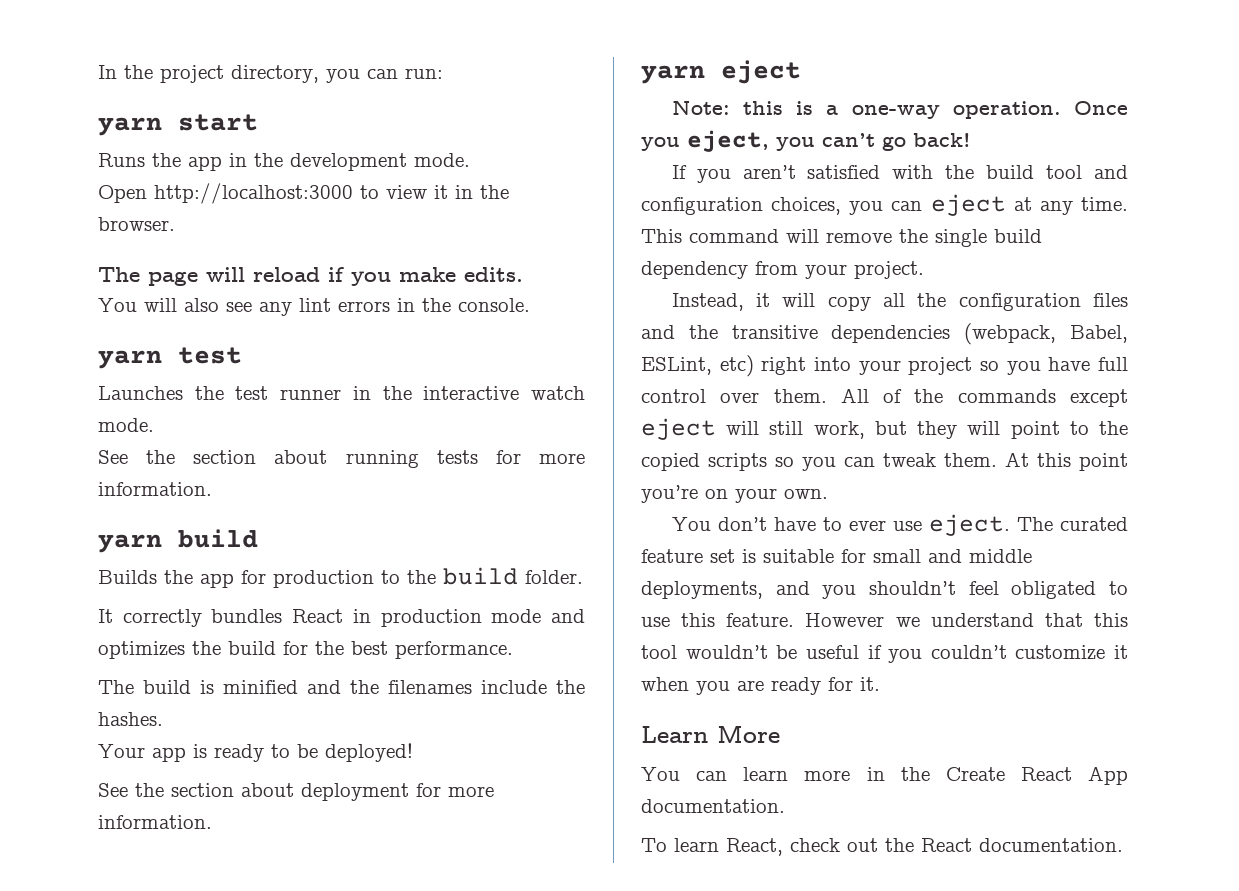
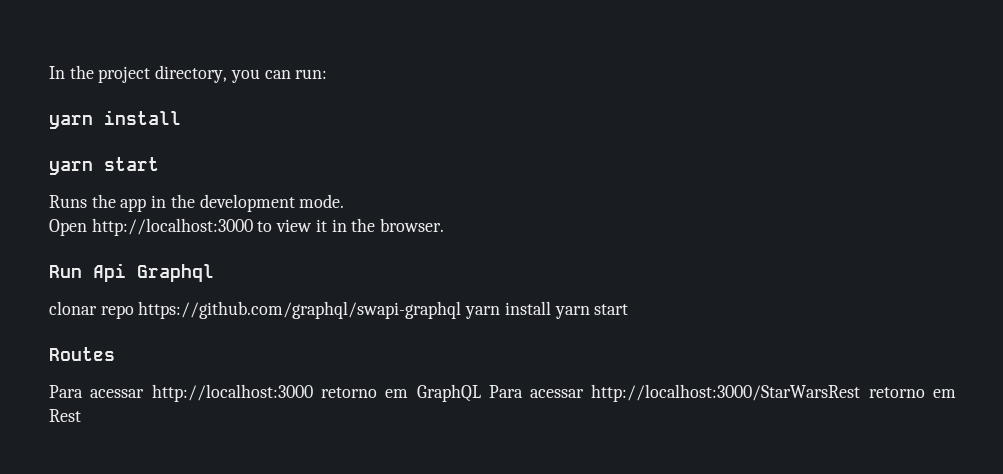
(443, 73) none -> [49,110,181,129] // yarn install
[98,267,523,286] [98,298,530,316] [98,347,242,369] [98,386,585,400] [98,418,154,432] [98,450,585,468] [98,482,212,496] [98,529,258,553] [98,567,583,588] [98,609,585,627] [98,641,513,659] [98,680,585,694] [98,712,163,726] [98,743,413,762] [98,783,494,801] [98,815,212,829] [641,60,801,84] [671,100,1128,119] [641,130,971,152] [671,165,1128,183] [641,194,1128,216] [641,229,1042,247] [641,261,924,279] [671,293,1128,311] [641,323,1128,345] [641,355,1128,377] [641,388,1128,407] [641,418,1128,440] [641,452,1128,471] [641,485,828,503] [671,514,1128,536] [641,549,1032,563] [641,581,1128,599] [641,613,1128,627] [641,645,1128,663] [641,677,880,695] [641,725,780,743] [641,766,1128,785] [641,799,785,813] [641,838,1123,856] The page will reload if you make edits. // You will also see any lint errors in the console. // yarn test // Launches the test runner in the interactive watch mode. // See the section about running tests for more information. // yarn build // Builds the app for production to the build folder. // It correctly bundles React in production mode and optimizes the build for the best performance. // The build is minified and the filenames include the hashes. // Your app is ready to be deployed! // See the section about deployment for more information. // yarn eject // Note: this is a one-way operation. Once you eject, you can’t go back! // If you aren’t satisfied with the build tool and configuration choices, you can eject at any time. This command will remove the single build dependency from your project. // Instead, it will copy all the configuration files and the transitive dependencies (webpack, Babel, ESLint, etc) right into your project so you have full control over them. All of the commands except eject will still work, but they will point to the copied scripts so you can tweak them. At this point you’re on your own. // You don’t have to ever use eject. The curated feature set is suitable for small and middle deployments, and you shouldn’t feel obligated to use this feature. However we understand that this tool wouldn’t be useful if you couldn’t customize it when you are ready for it. // Learn More // You can learn more in the Create React App documentation. // To learn React, check out the React documentation. -> [49,263,214,282] [49,301,629,319] [49,347,115,361] [49,384,956,402] [49,409,81,422] Run Api Graphql // clonar repo https://github.com/graphql/swapi-graphql yarn install yarn start // Routes // Para acessar http://localhost:3000 retorno em GraphQL Para acessar http://localhost:3000/StarWarsRest retorno em Rest

